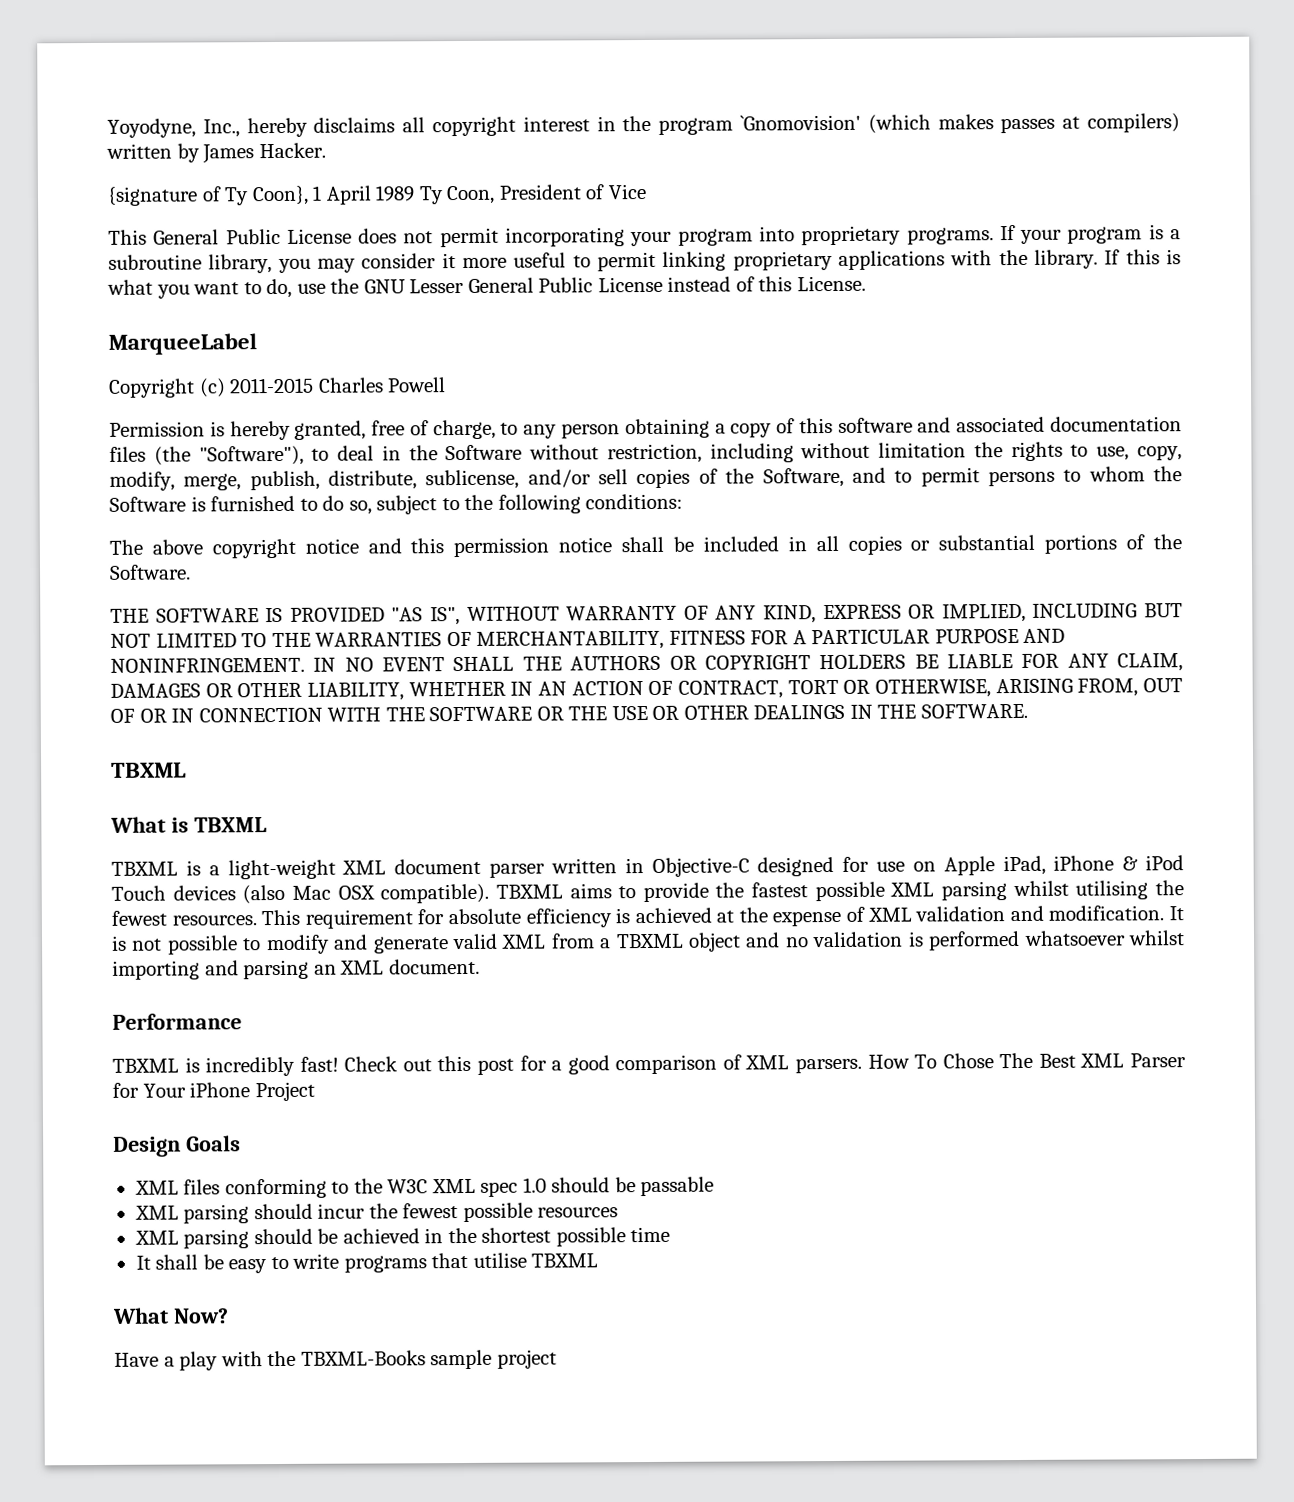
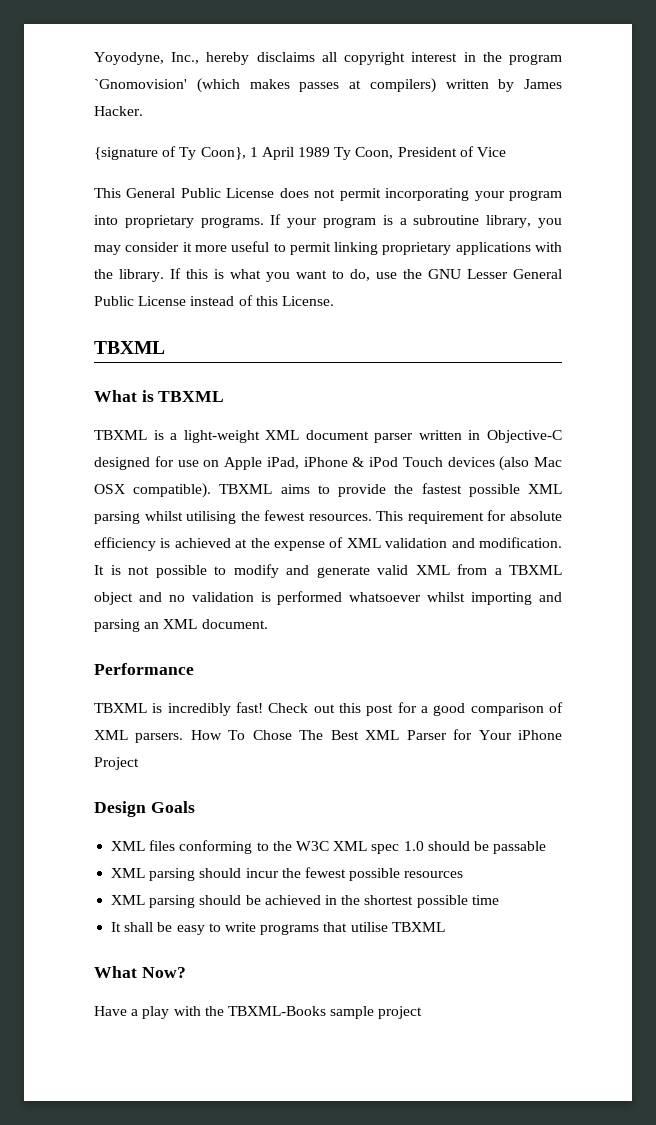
[108,333,257,355] [108,377,447,398] [109,416,1183,441] [109,441,1182,466] [109,466,1183,491] [109,493,684,515] [109,534,1183,559] [109,564,191,580] [110,603,1184,626] [110,628,1066,650] [110,653,1184,673] [110,678,1183,701] [110,703,1029,723] // MarqueeLabel // Copyright (c) 2011-2015 Charles Powell // Permission is hereby granted, free of charge, to any person obtaining a copy of this software and associated documentation files (the "Software"), to deal in the Software without restriction, including without limitation the rights to use, copy, modify, merge, publish, distribute, sublicense, and/or sell copies of the Software, and to permit persons to whom the Software is furnished to do so, subject to the following conditions: // The above copyright notice and this permission notice shall be included in all copies or substantial portions of the Software. // THE SOFTWARE IS PROVIDED "AS IS", WITHOUT WARRANTY OF ANY KIND, EXPRESS OR IMPLIED, INCLUDING BUT NOT LIMITED TO THE WARRANTIES OF MERCHANTABILITY, FITNESS FOR A PARTICULAR PURPOSE AND NONINFRINGEMENT. IN NO EVENT SHALL THE AUTHORS OR COPYRIGHT HOLDERS BE LIABLE FOR ANY CLAIM, DAMAGES OR OTHER LIABILITY, WHETHER IN AN ACTION OF CONTRACT, TORT OR OTHERWISE, ARISING FROM, OUT OF OR IN CONNECTION WITH THE SOFTWARE OR THE USE OR OTHER DEALINGS IN THE SOFTWARE. -> (334, 301) none

